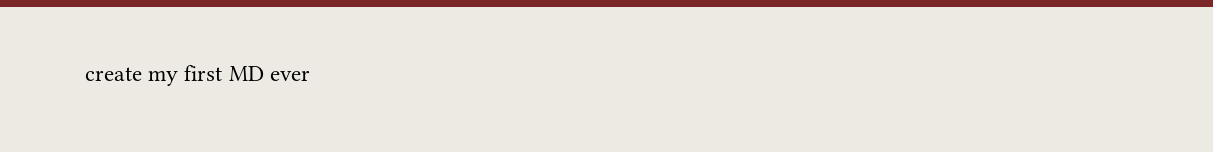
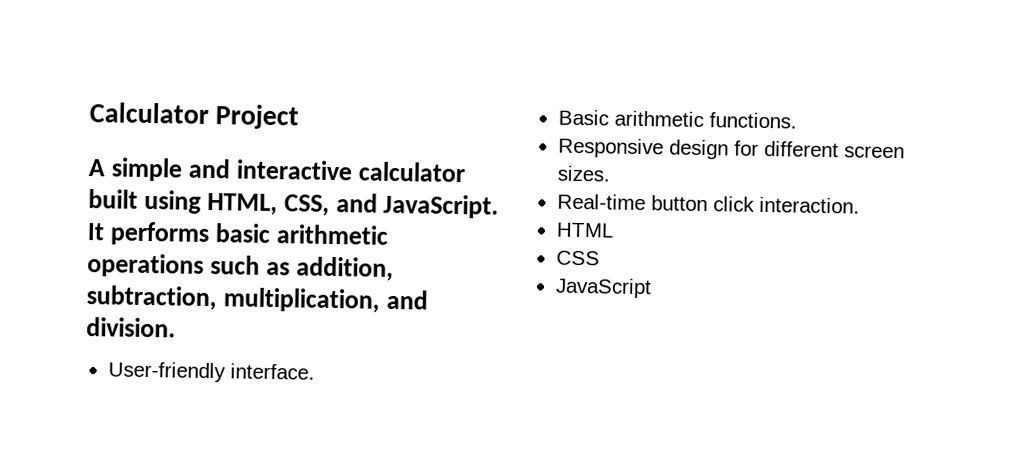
[85,65,310,86] create my first MD ever -> [89,102,300,130] [88,157,466,183] [88,189,500,219] [87,221,388,246] [87,253,394,281] [86,285,428,313] [86,317,176,338] [107,361,315,383] [557,109,797,129] [557,137,905,160] [556,165,610,182] [556,193,860,214] [555,222,614,238] [555,250,600,266] [554,277,652,299] Calculator Project // A simple and interactive calculator built using HTML, CSS, and JavaScript. It performs basic arithmetic operations such as addition, subtraction, multiplication, and division. // User-friendly interface. // Basic arithmetic functions. // Responsive design for different screen sizes. // Real-time button click interaction. // HTML // CSS // JavaScript

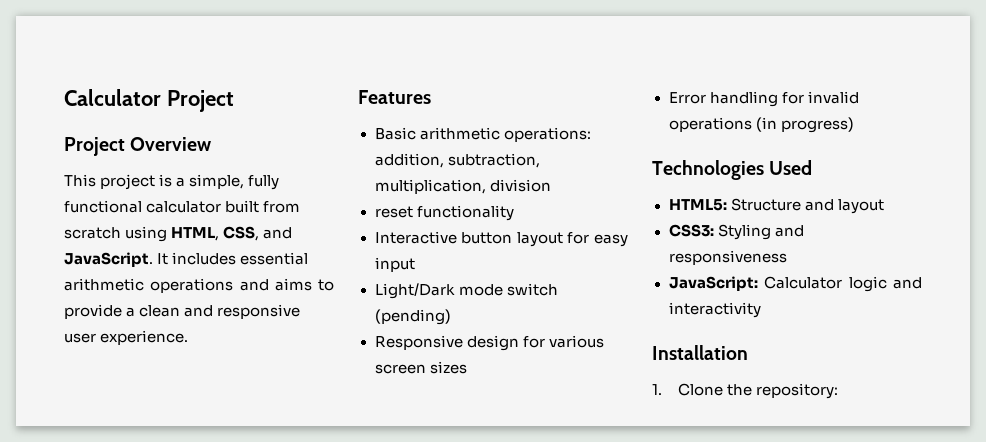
[88,157,466,183] [88,189,138,209] A simple and interactive calculator built -> [64,137,212,156] [64,174,280,190] [64,200,301,213] [64,227,121,239] Project Overview // This project is a simple, fully functional calculator built from scratch
[109,221,388,246] [87,253,394,281] [86,285,428,313] [86,317,176,338] [107,361,315,383] [557,109,797,129] [557,137,905,160] [556,165,610,182] [556,193,860,214] [555,222,614,238] [555,250,600,266] [554,277,652,299] performs basic arithmetic operations such as addition, subtraction, multiplication, and division. // User-friendly interface. // Basic arithmetic functions. // Responsive design for different screen sizes. // Real-time button click interaction. // HTML // CSS // JavaScript -> [172,252,309,265] [64,278,334,293] [64,304,301,319] [64,330,189,345] [358,90,431,104] [374,127,591,142] [374,153,540,168] [374,179,551,194] [374,205,514,221] [374,231,628,247] [374,257,415,272] [374,283,558,299] [374,309,451,325] [374,335,604,351] [374,361,467,374] [668,91,859,107] [668,117,854,133] [652,160,813,180] [668,198,884,214] [668,224,804,240] [668,250,787,265] [668,276,922,292] [668,302,761,318] [652,345,748,360] [652,383,839,399] includes essential arithmetic operations and aims to provide a clean and responsive user experience. // Features // Basic arithmetic operations: addition, subtraction, multiplication, division // reset functionality // Interactive button layout for easy input // Light/Dark mode switch (pending) // Responsive design for various screen sizes // Error handling for invalid operations (in progress) // Technologies Used // HTML5: Structure and layout // CSS3: Styling and responsiveness // JavaScript: Calculator logic and interactivity // Installation // 1. Clone the repository:

